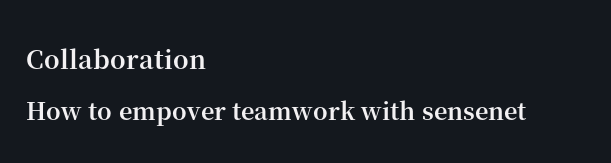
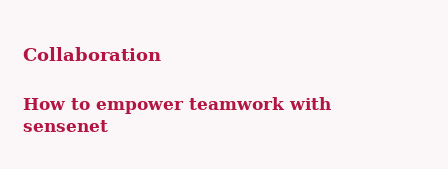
[118,107,226,126] empover -> [96,101,184,114] empower

